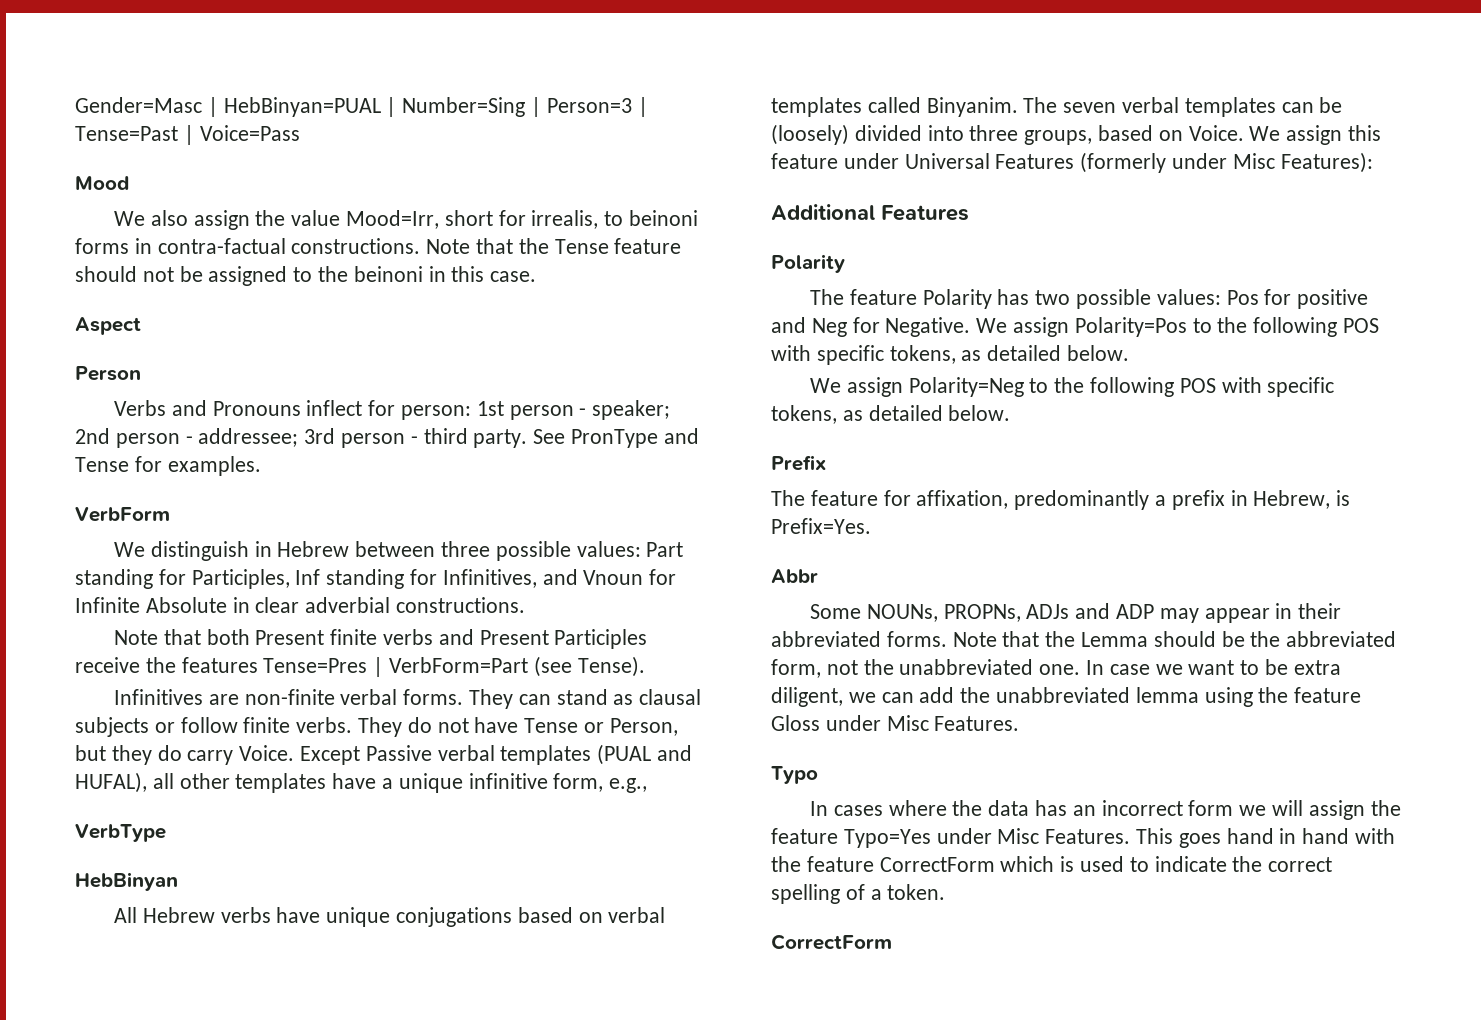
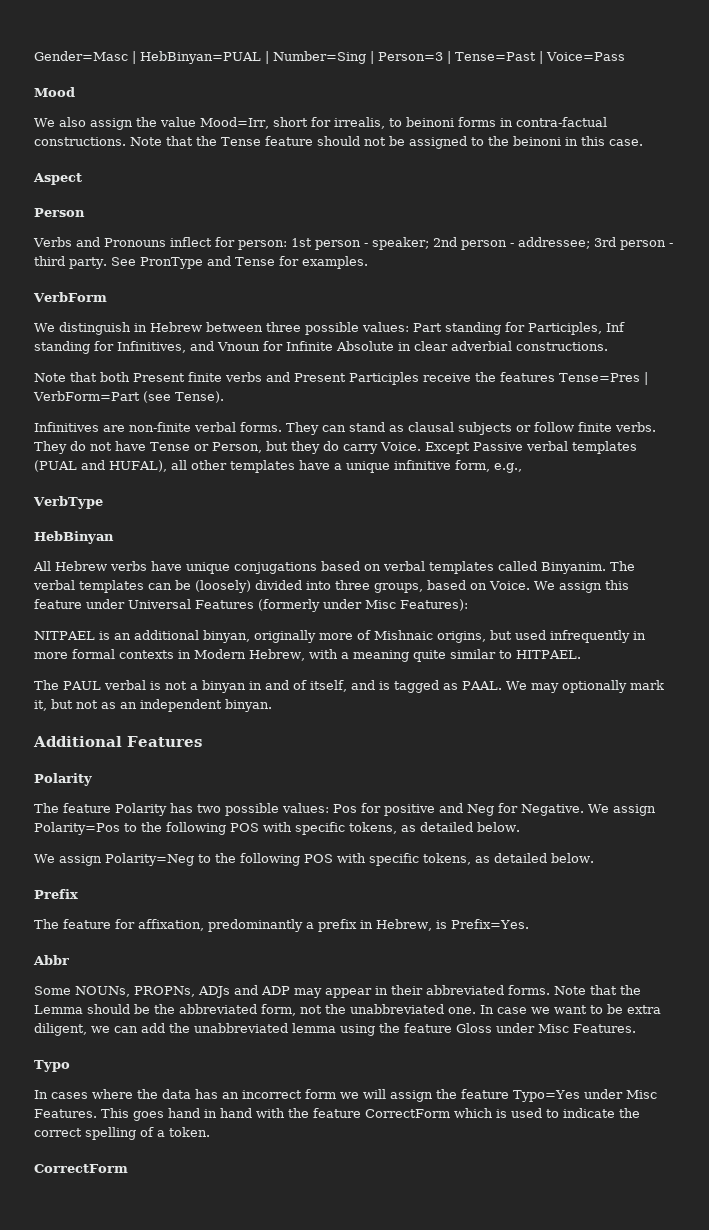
[1063,102,1117,113] seven -> (635, 566) none
(1373, 162) none -> [34,630,646,643] [34,649,581,662] [34,680,664,693] [34,699,272,712] // NITPAEL is an additional binyan, originally more of Mishnaic origins, but used infrequently in more formal contexts in Modern Hebrew, with a meaning quite similar to HITPAEL. // The PAUL verbal is not a binyan in and of itself, and is tagged as PAAL. We may optionally mark it, but not as an independent binyan.

